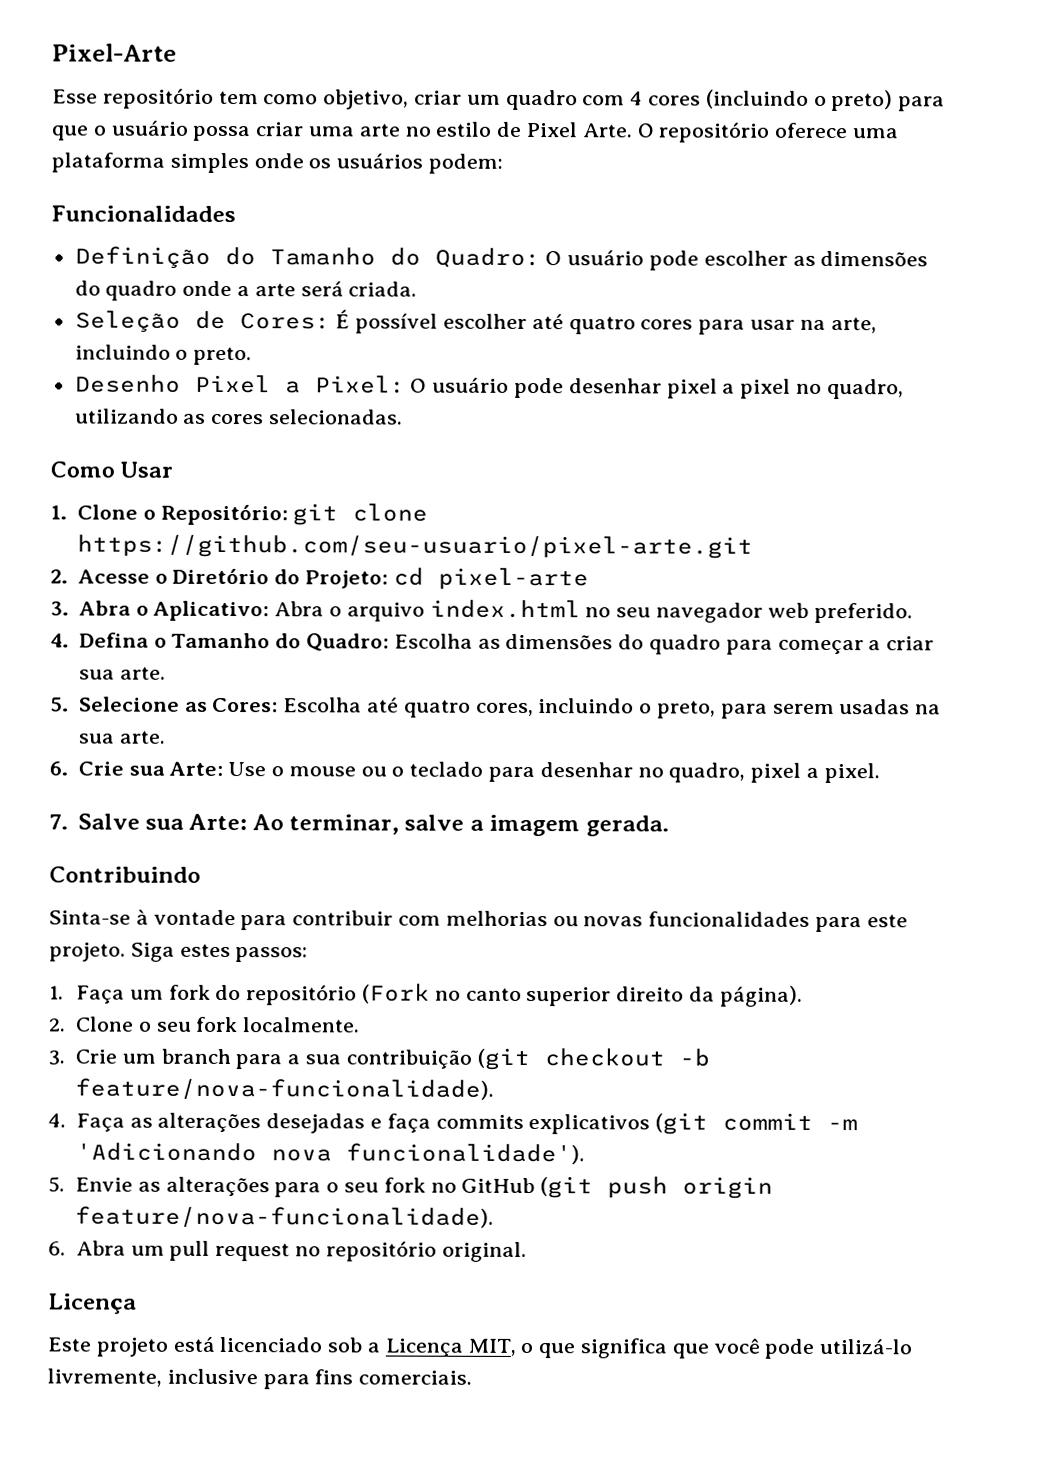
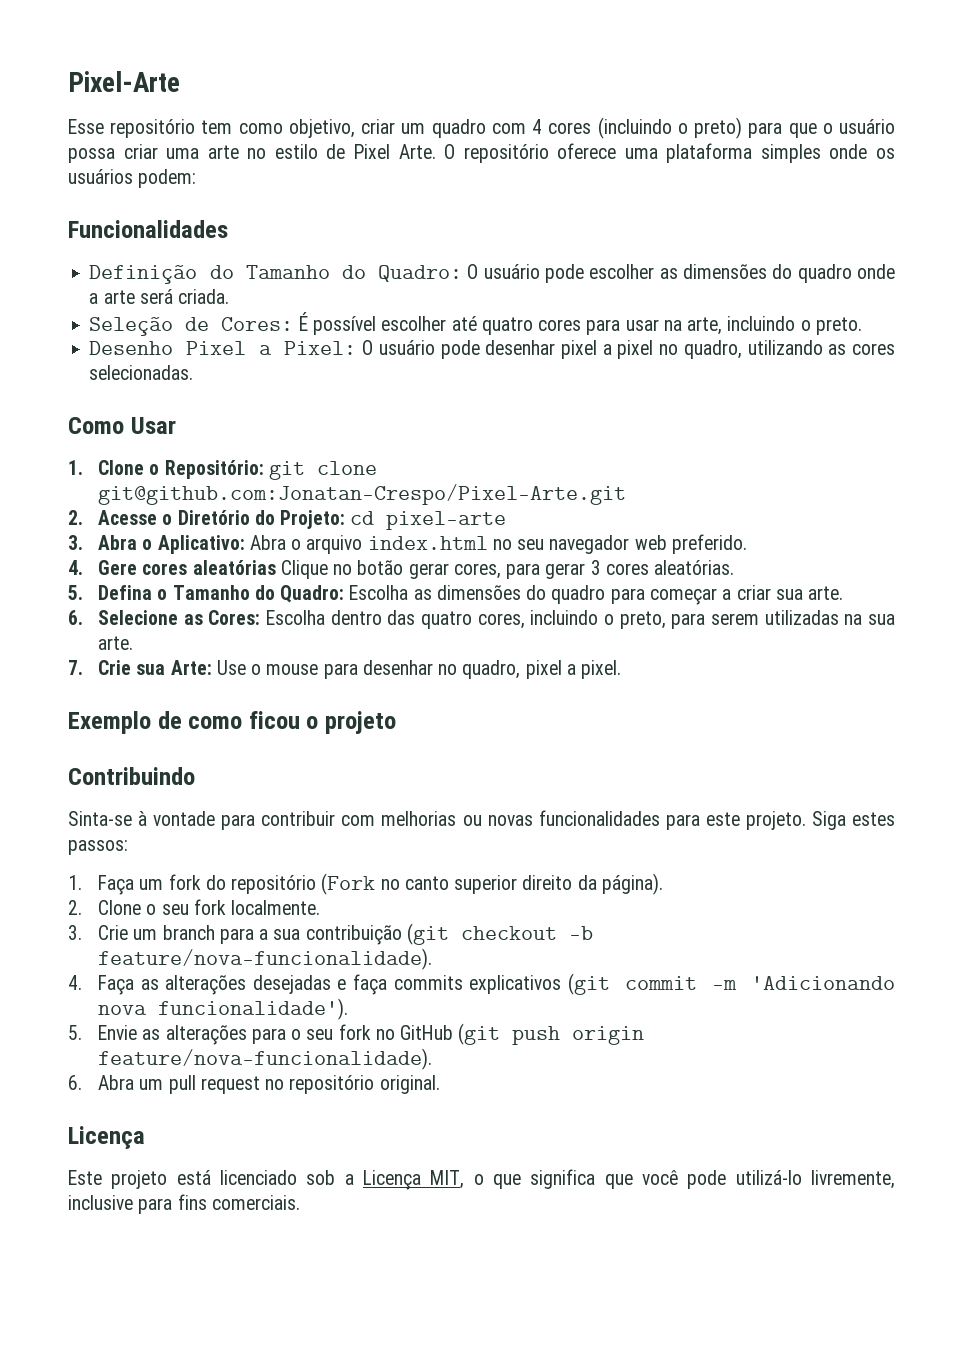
[76,534,753,559] https://github.com/seu-usuario/pixel-arte.git -> [98,484,627,505] git@github.com:Jonatan-Crespo/Pixel-Arte.git
(69, 640) none -> [98,560,735,579] [68,585,83,600] Gere cores aleatórias Clique no botão gerar cores, para gerar 3 cores aleatórias. // 5.
[50,697,69,712] 5. -> [68,610,83,625] 6.
[366,697,399,713] até -> [330,610,416,625] dentro das
[839,699,911,715] usadas -> [764,610,839,625] utilizadas
[49,761,68,776] 6. -> [68,660,83,675] 7.
[360,761,484,777] ou o teclado -> (319, 669) none
[49,813,669,837] 7. Salve sua Arte: Ao terminar, salve a imagem gerada. -> [68,711,397,734] Exemplo de como ficou o projeto

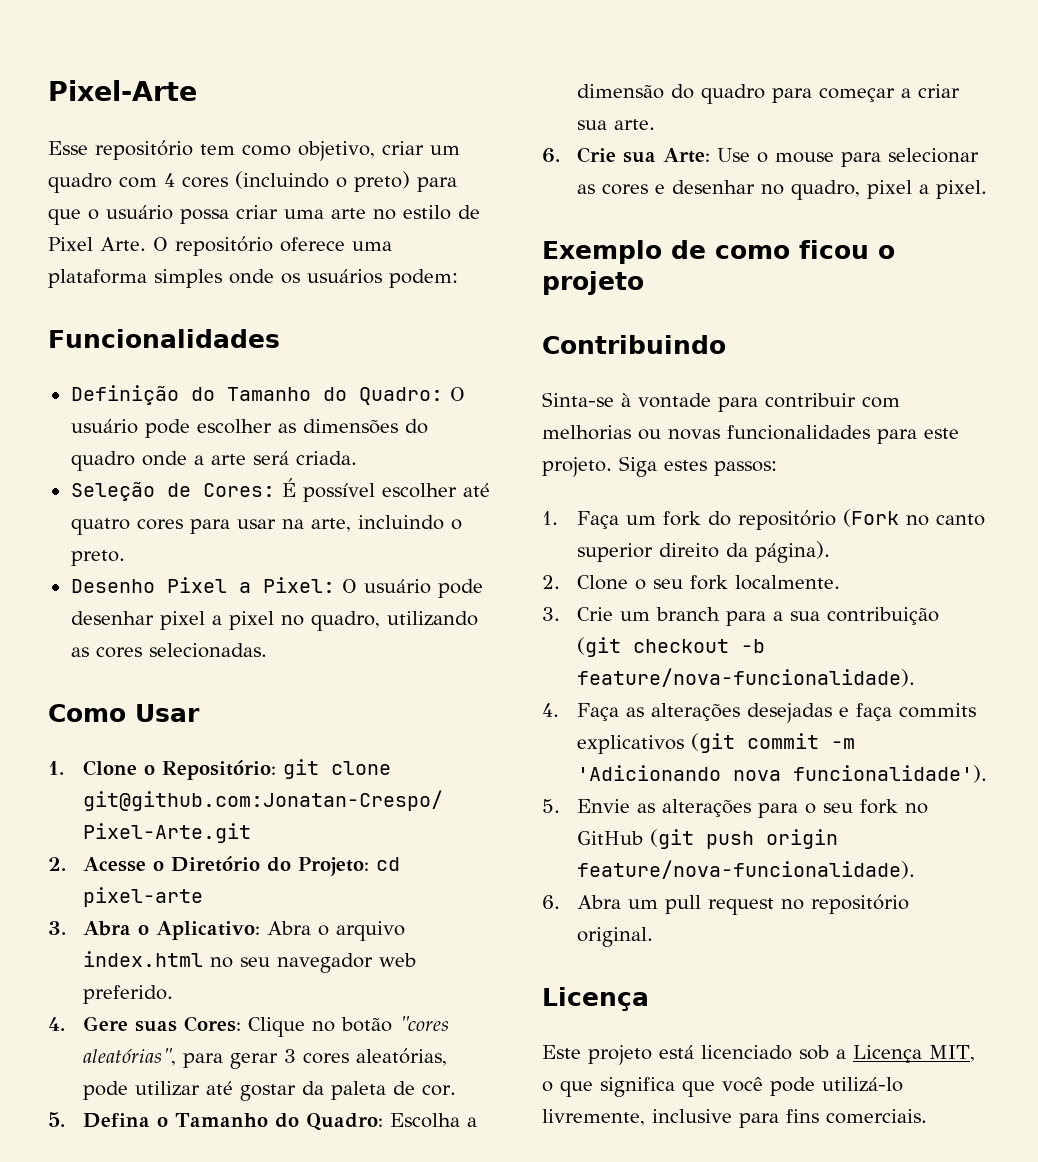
[142,560,276,575] cores aleatórias -> [135,1016,242,1032] suas Cores:
[408,563,501,579] gerar cores, -> [399,1016,450,1031] [83,1048,177,1066] "cores aleatórias",
[654,560,735,575] aleatórias. -> [356,1048,448,1066] [83,1081,457,1101] aleatórias, pode utilizar até gostar da paleta de cor.
[413,585,521,600] as dimensões -> [467,1117,478,1127] [577,84,665,99] a dimensão
[98,610,896,629] [98,636,134,650] [68,660,83,675] Selecione as Cores: Escolha dentro das quatro cores, incluindo o preto, para serem utilizadas na sua arte. // 7. -> (560, 155) none
(358, 671) none -> [888,148,980,163] [577,184,666,195] selecionar as cores e

